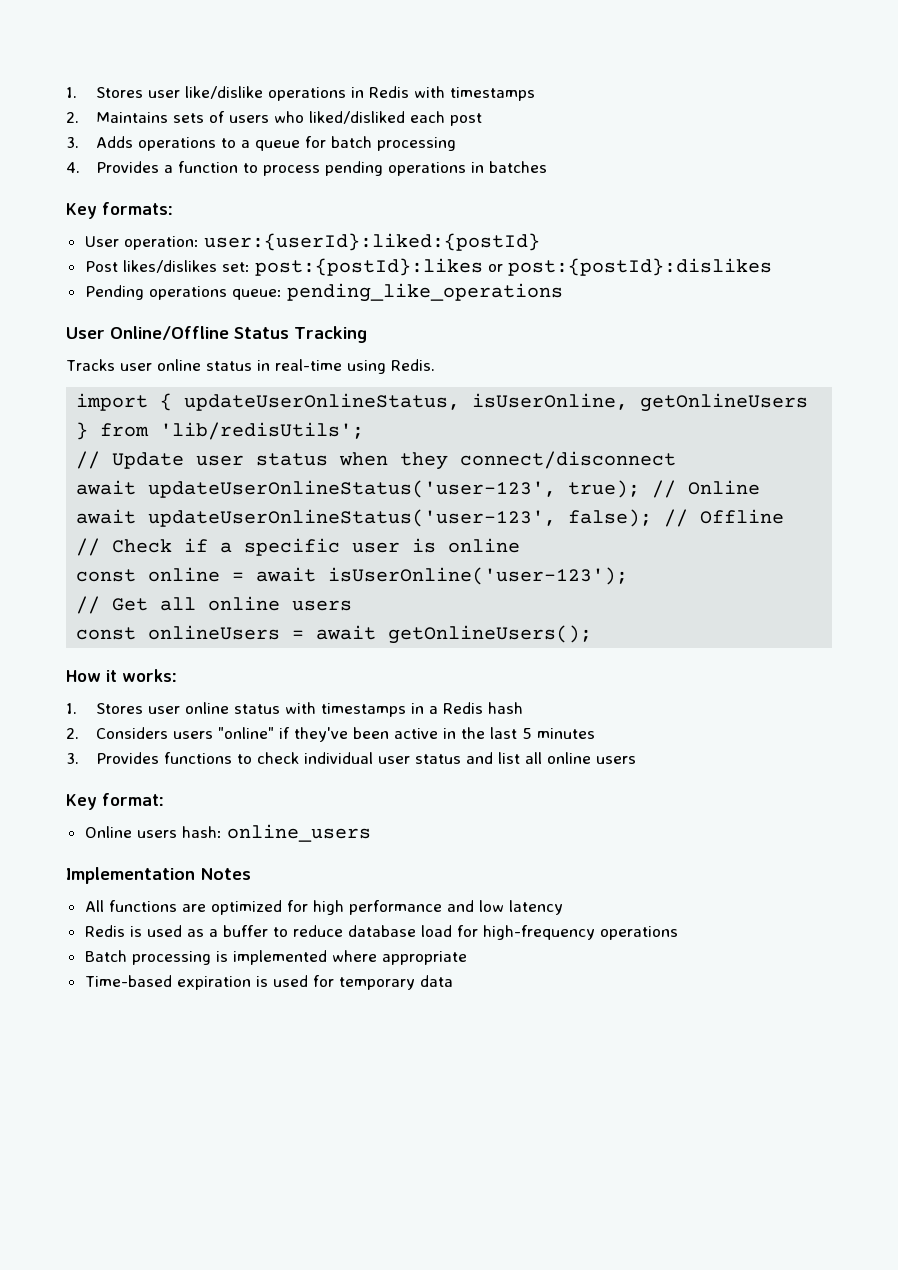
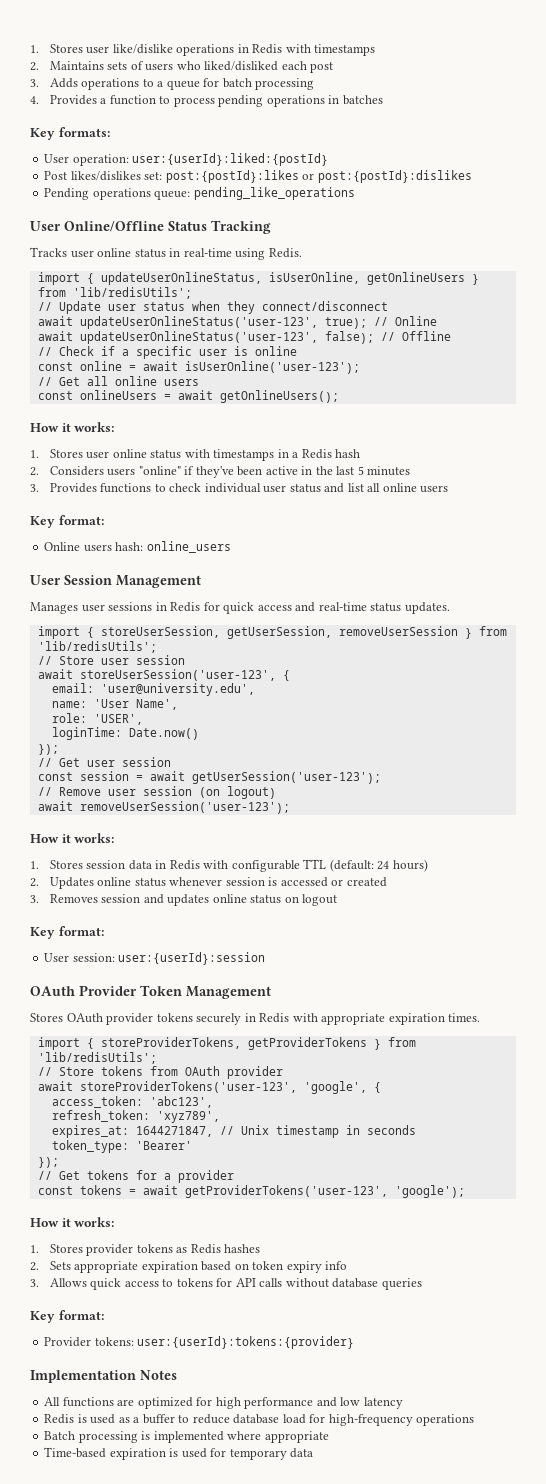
(371, 833) none -> [30,575,201,588] [30,602,450,614] [37,626,507,639] [37,641,157,653] [37,655,185,665] [37,669,290,681] [51,683,255,696] [51,699,178,710] [51,713,143,725] [51,727,199,740] [37,744,59,755] [37,757,171,767] [37,771,381,784] [37,786,276,799] [37,801,290,814] [30,833,115,843] [30,859,428,872] [30,877,387,889] [30,894,338,906] [30,926,104,939] [44,952,266,965] [30,985,271,999] [30,1013,481,1025] [37,1037,416,1050] [37,1052,157,1064] [37,1066,283,1079] [37,1081,381,1094] [51,1096,213,1108] [51,1110,220,1123] [51,1125,416,1138] [51,1140,192,1153] [37,1157,59,1168] [37,1170,234,1183] [37,1185,465,1198] [30,1217,115,1227] [30,1244,261,1256] [30,1261,348,1273] [30,1278,422,1290] [30,1310,104,1323] [44,1336,355,1349] // User Session Management // Manages user sessions in Redis for quick access and real-time status updates. // import { storeUserSession, getUserSession, removeUserSession } from 'lib/redisUtils'; // // Store user session // await storeUserSession('user-123', { // email: 'user@university.edu', // name: 'User Name', // role: 'USER', // loginTime: Date.now() // }); // // Get user session // const session = await getUserSession('user-123'); // // Remove user session (on logout) // await removeUserSession('user-123'); // How it works: // 1. Stores session data in Redis with configurable TTL (default: 24 hours) // 2. Updates online status whenever session is accessed or created // 3. Removes session and updates online status on logout // Key format: // User session: user:{userId}:session // OAuth Provider Token Management // Stores OAuth provider tokens securely in Redis with appropriate expiration times. // import { storeProviderTokens, getProviderTokens } from 'lib/redisUtils'; // // Store tokens from OAuth provider // await storeProviderTokens('user-123', 'google', { // access_token: 'abc123', // refresh_token: 'xyz789', // expires_at: 1644271847, // Unix timestamp in seconds // token_type: 'Bearer' // }); // // Get tokens for a provider // const tokens = await getProviderTokens('user-123', 'google'); // How it works: // 1. Stores provider tokens as Redis hashes // 2. Sets appropriate expiration based on token expiry info // 3. Allows quick access to tokens for API calls without database queries // Key format: // Provider tokens: user:{userId}:tokens:{provider}

